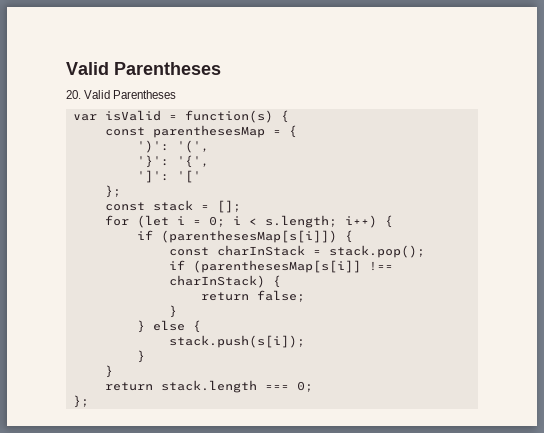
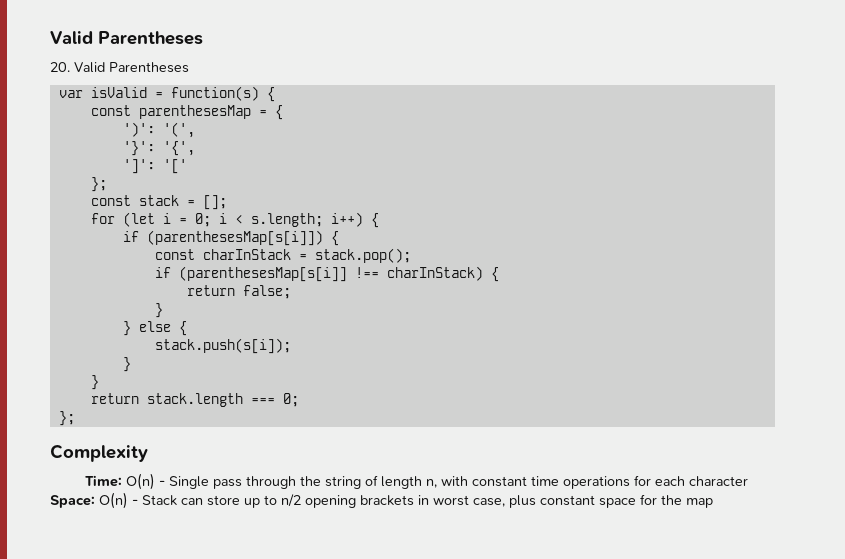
(89, 401) none -> [50,444,148,462] [85,473,749,490] [50,492,713,509] // Complexity // Time: O(n) - Single pass through the string of length n, with constant time operations for each character Space: O(n) - Stack can store up to n/2 opening brackets in worst case, plus constant space for the map

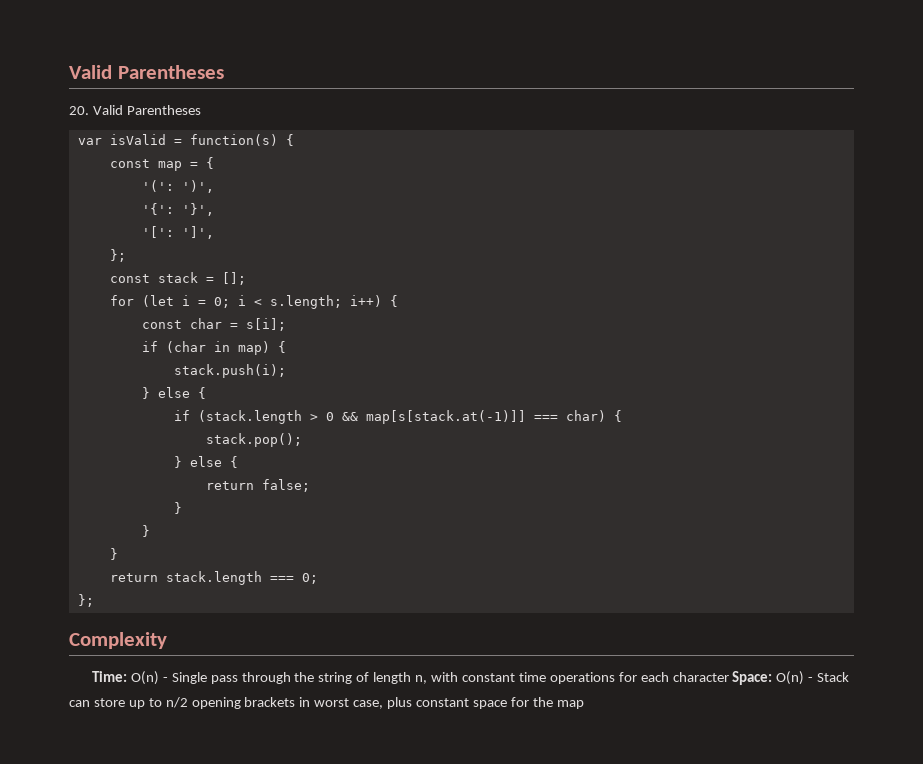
[138,105,251,119] parenthesesMap -> [157,161,182,171] map
[122,122,195,138] [122,141,195,156] [122,159,187,174] ')': '(', // '}': '{', // ']': '[' -> [141,180,214,193] [141,203,214,216] [141,226,214,239] '(': ')', // '{': '}', // '[': ']',
[122,230,339,246] [154,248,411,263] [154,266,483,282] if (parenthesesMap[s[i]]) { // const charInStack = stack.pop(); // if (parenthesesMap[s[i]] !== charInStack) -> [141,318,286,331] [141,341,286,355] [173,364,286,378] [141,387,206,399] [173,410,622,424] [205,433,302,447] [173,456,222,468] const char = s[i]; // if (char in map) { // stack.push(i); // } else { // if (stack.length > 0 && map[s[stack.at(-1)]] === char) { // stack.pop(); // } else
[122,321,187,336] [154,338,291,354] // } else { // stack.push(s[i]); -> (182, 508) none

